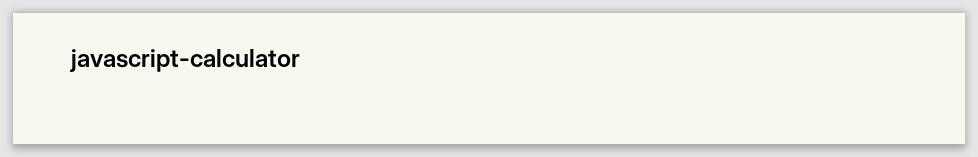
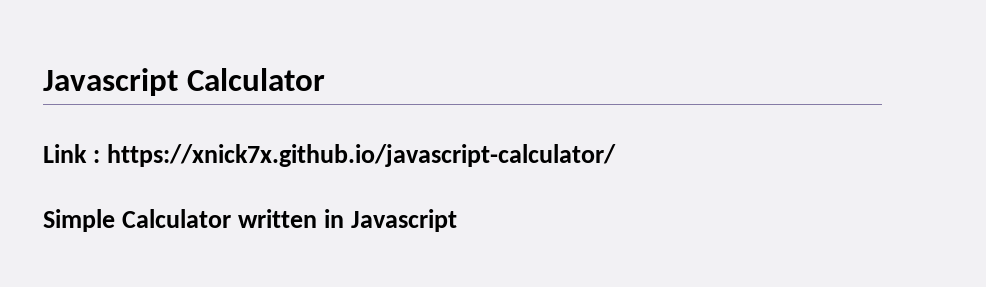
[70,49,300,72] javascript-calculator -> [43,68,325,96] [43,144,617,167] [43,209,458,232] Javascript Calculator // Link : https://xnick7x.github.io/javascript-calculator/ // Simple Calculator written in Javascript

